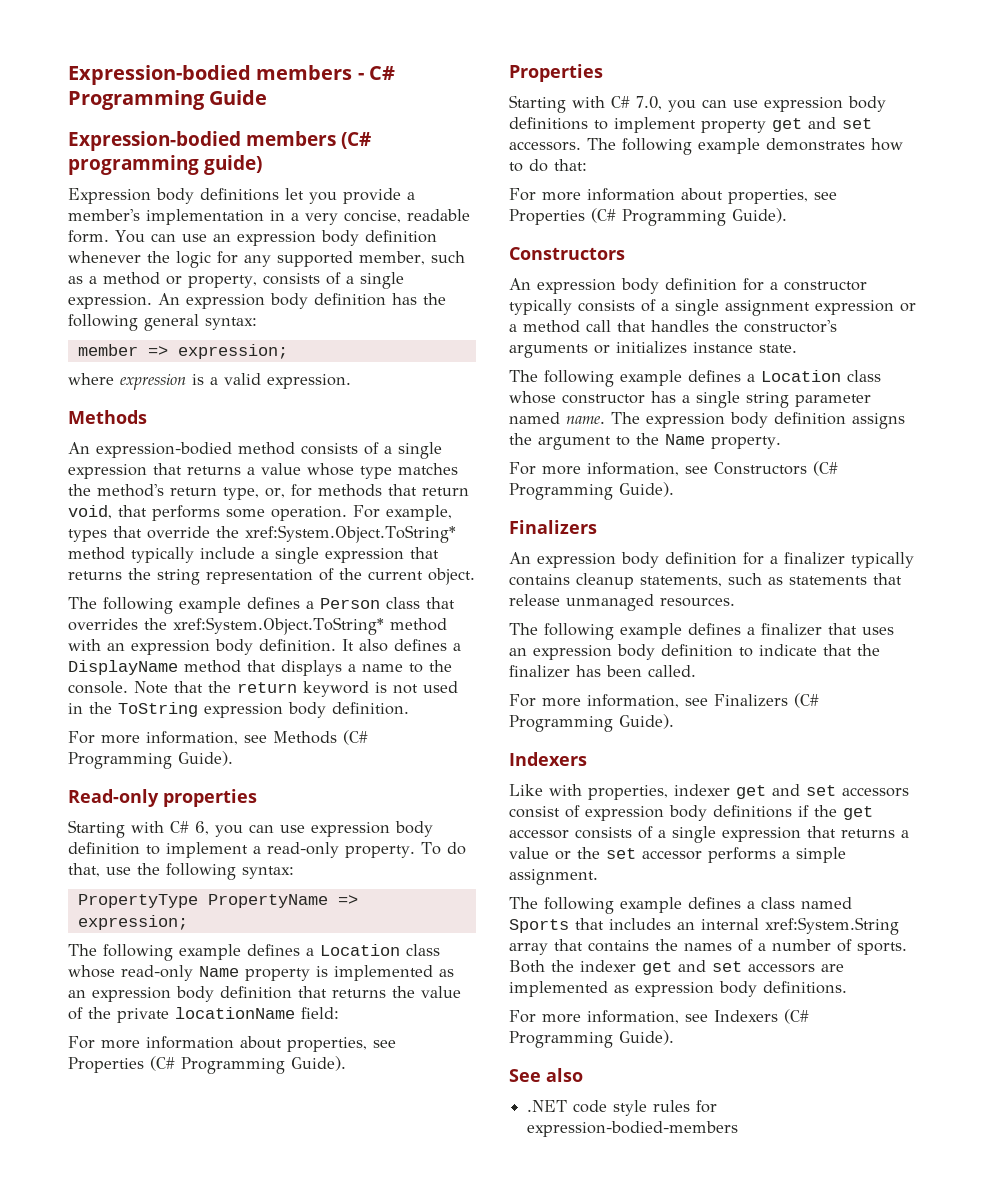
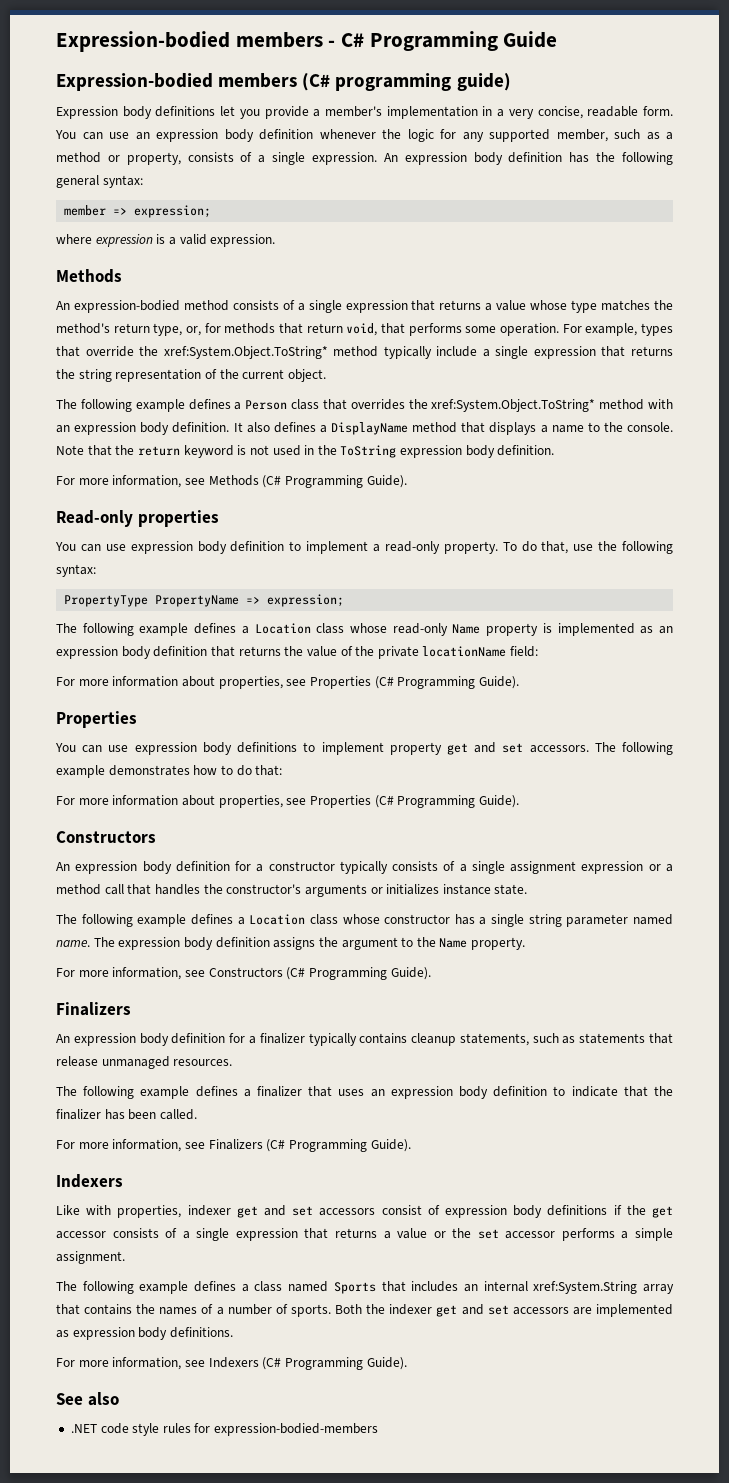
[68,820,243,838] Starting with C# 6, you -> [55,542,76,551] You
[509,95,696,113] Starting with C# 7.0, you -> [55,743,76,752] You

